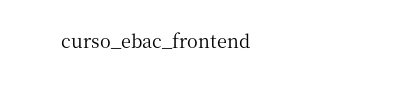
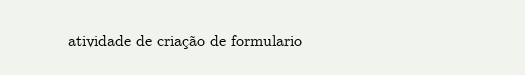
[61,31,251,50] curso_ebac_frontend -> [68,35,302,49] atividade de criação de formulario

